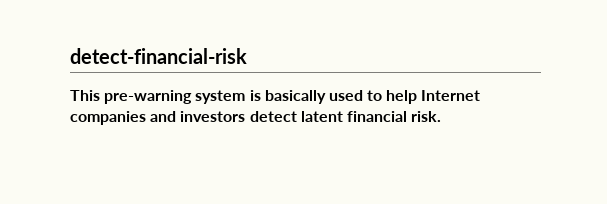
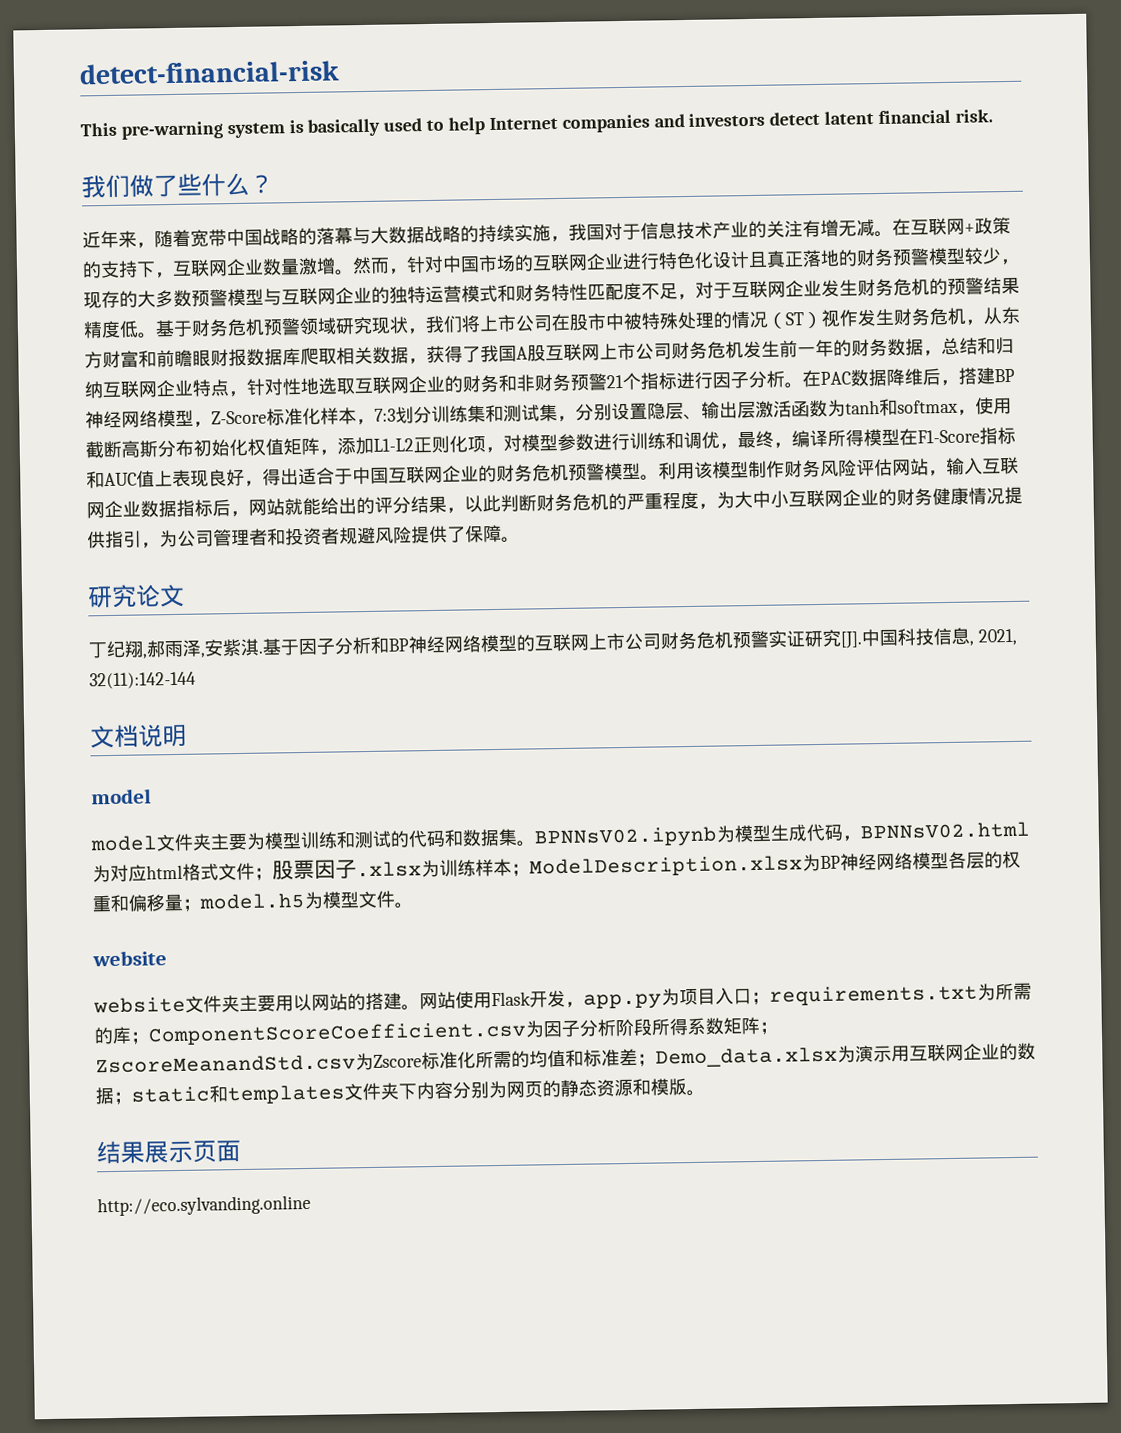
(442, 116) none -> [81,172,274,199] [82,216,1011,249] [82,247,1020,279] [83,277,1020,309] [83,306,1020,339] [84,336,1014,369] [84,367,1015,399] [85,397,1012,429] [85,426,1016,459] [86,456,1019,489] [86,486,1023,519] [87,524,520,549] [87,583,185,609] [88,627,1017,659] [89,671,196,690] [90,724,187,749] [91,788,152,805] [90,821,1030,852] [92,850,1021,883] [92,890,413,913] [92,950,167,967] [93,982,1032,1014] [94,1016,778,1046] [95,1042,1036,1074] [95,1078,705,1105] [96,1140,241,1165] [97,1194,311,1217] // 我们做了些什么？ // 近年来，随着宽带中国战略的落幕与大数据战略的持续实施，我国对于信息技术产业的关注有增无减。在互联网+政策的支持下，互联网企业数量激增。然而，针对中国市场的互联网企业进行特色化设计且真正落地的财务预警模型较少，现存的大多数预警模型与互联网企业的独特运营模式和财务特性匹配度不足，对于互联网企业发生财务危机的预警结果精度低。基于财务危机预警领域研究现状，我们将上市公司在股市中被特殊处理的情况（ST）视作发生财务危机，从东方财富和前瞻眼财报数据库爬取相关数据，获得了我国A股互联网上市公司财务危机发生前一年的财务数据，总结和归纳互联网企业特点，针对性地选取互联网企业的财务和非财务预警21个指标进行因子分析。在PAC数据降维后，搭建BP神经网络模型，Z-Score标准化样本，7:3划分训练集和测试集，分别设置隐层、输出层激活函数为tanh和softmax，使用截断高斯分布初始化权值矩阵，添加L1-L2正则化项，对模型参数进行训练和调优，最终，编译所得模型在F1-Score指标和AUC值上表现良好，得出适合于中国互联网企业的财务危机预警模型。利用该模型制作财务风险评估网站，输入互联网企业数据指标后，网站就能给出的评分结果，以此判断财务危机的严重程度，为大中小互联网企业的财务健康情况提供指引，为公司管理者和投资者规避风险提供了保障。 // 研究论文 // 丁纪翔,郝雨泽,安紫淇.基于因子分析和BP神经网络模型的互联网上市公司财务危机预警实证研究[J].中国科技信息, 2021, 32(11):142-144 // 文档说明 // model // model文件夹主要为模型训练和测试的代码和数据集。BPNNsV02.ipynb为模型生成代码，BPNNsV02.html为对应html格式文件；股票因子.xlsx为训练样本；ModelDescription.xlsx为BP神经网络模型各层的权重和偏移量；model.h5为模型文件。 // website // website文件夹主要用以网站的搭建。网站使用Flask开发，app.py为项目入口；requirements.txt为所需的库；ComponentScoreCoefficient.csv为因子分析阶段所得系数矩阵；ZscoreMeanandStd.csv为Zscore标准化所需的均值和标准差；Demo_data.xlsx为演示用互联网企业的数据；static和templates文件夹下内容分别为网页的静态资源和模版。 // 结果展示页面 // http://eco.sylvanding.online

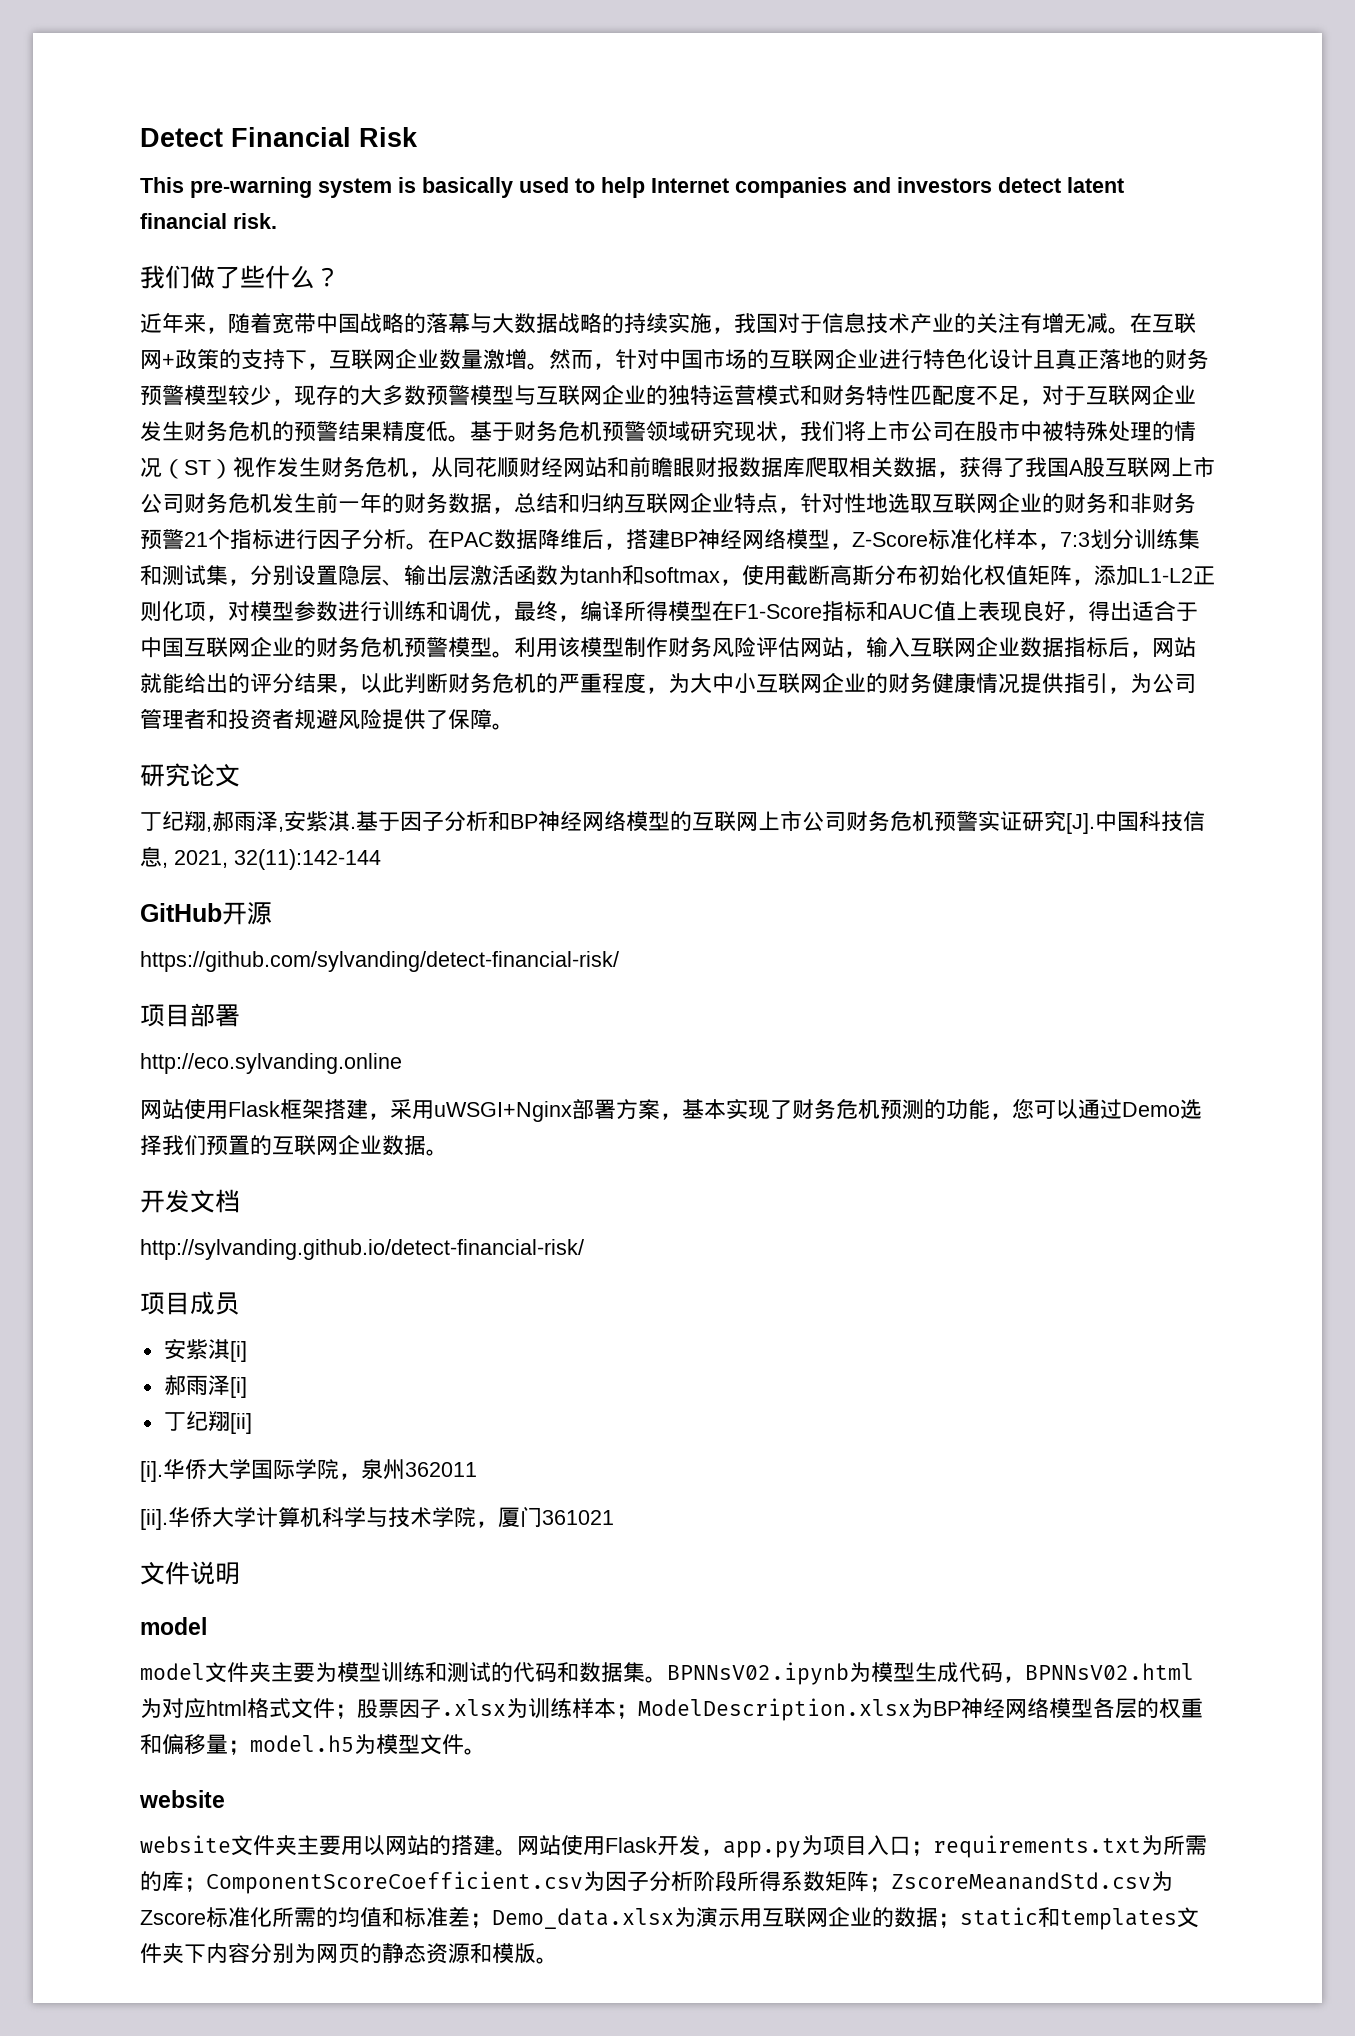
[79,60,340,85] detect-financial-risk -> [140,127,418,147] Detect Financial Risk
[1001,306,1020,325] [84,350,139,369] 东方财富 -> [453,457,607,478] 同花顺财经网站
[90,724,139,749] 文档 -> [140,902,272,925] [140,951,619,972] [140,1003,240,1027] [140,1053,402,1074] [140,1098,1202,1122] [140,1135,448,1156] [140,1189,240,1213] [140,1239,584,1260] [140,1291,240,1315] [163,1339,247,1362] [163,1375,247,1398] [163,1411,252,1434] [140,1459,477,1482] [140,1506,614,1530] [140,1561,190,1585] GitHub开源 // https://github.com/sylvanding/detect-financial-risk/ // 项目部署 // http://eco.sylvanding.online // 网站使用Flask框架搭建，采用uWSGI+Nginx部署方案，基本实现了财务危机预测的功能，您可以通过Demo选择我们预置的互联网企业数据。 // 开发文档 // http://sylvanding.github.io/detect-financial-risk/ // 项目成员 // 安紫淇[i] // 郝雨泽[i] // 丁纪翔[ii] // [i].华侨大学国际学院，泉州362011 // [ii].华侨大学计算机科学与技术学院，厦门361021 // 文件
[96,1140,241,1165] [97,1194,311,1217] // 结果展示页面 // http://eco.sylvanding.online -> (558, 1960) none

